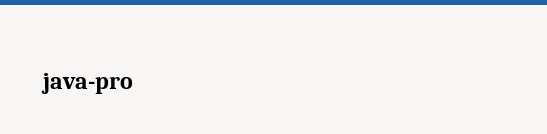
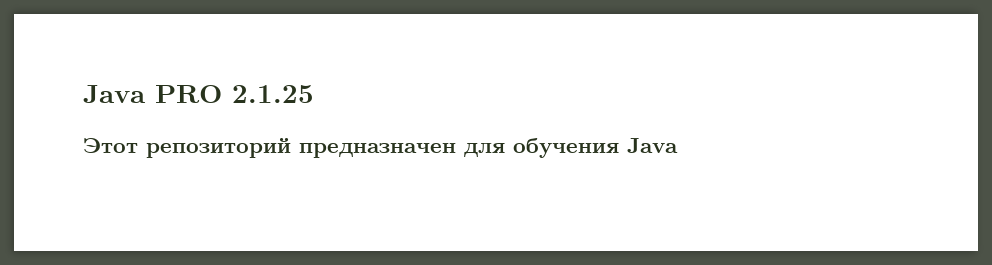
[41,73,133,94] java-pro -> [83,85,314,103] [83,138,678,158] Java PRO 2.1.25 // Этот репозиторий предназначен для обучения Java

